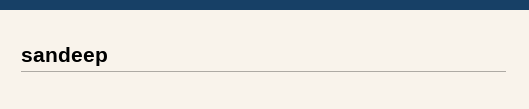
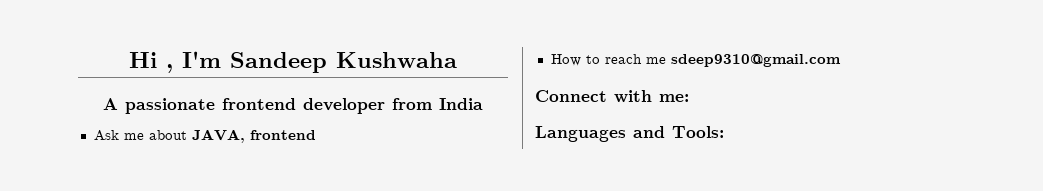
[21,47,108,66] sandeep -> [129,51,457,73] [103,98,483,114] [93,129,316,143] [550,54,841,67] [535,90,689,103] [535,126,724,142] Hi , I'm Sandeep Kushwaha // A passionate frontend developer from India // Ask me about JAVA, frontend // How to reach me sdeep9310@gmail.com // Connect with me: // Languages and Tools:

